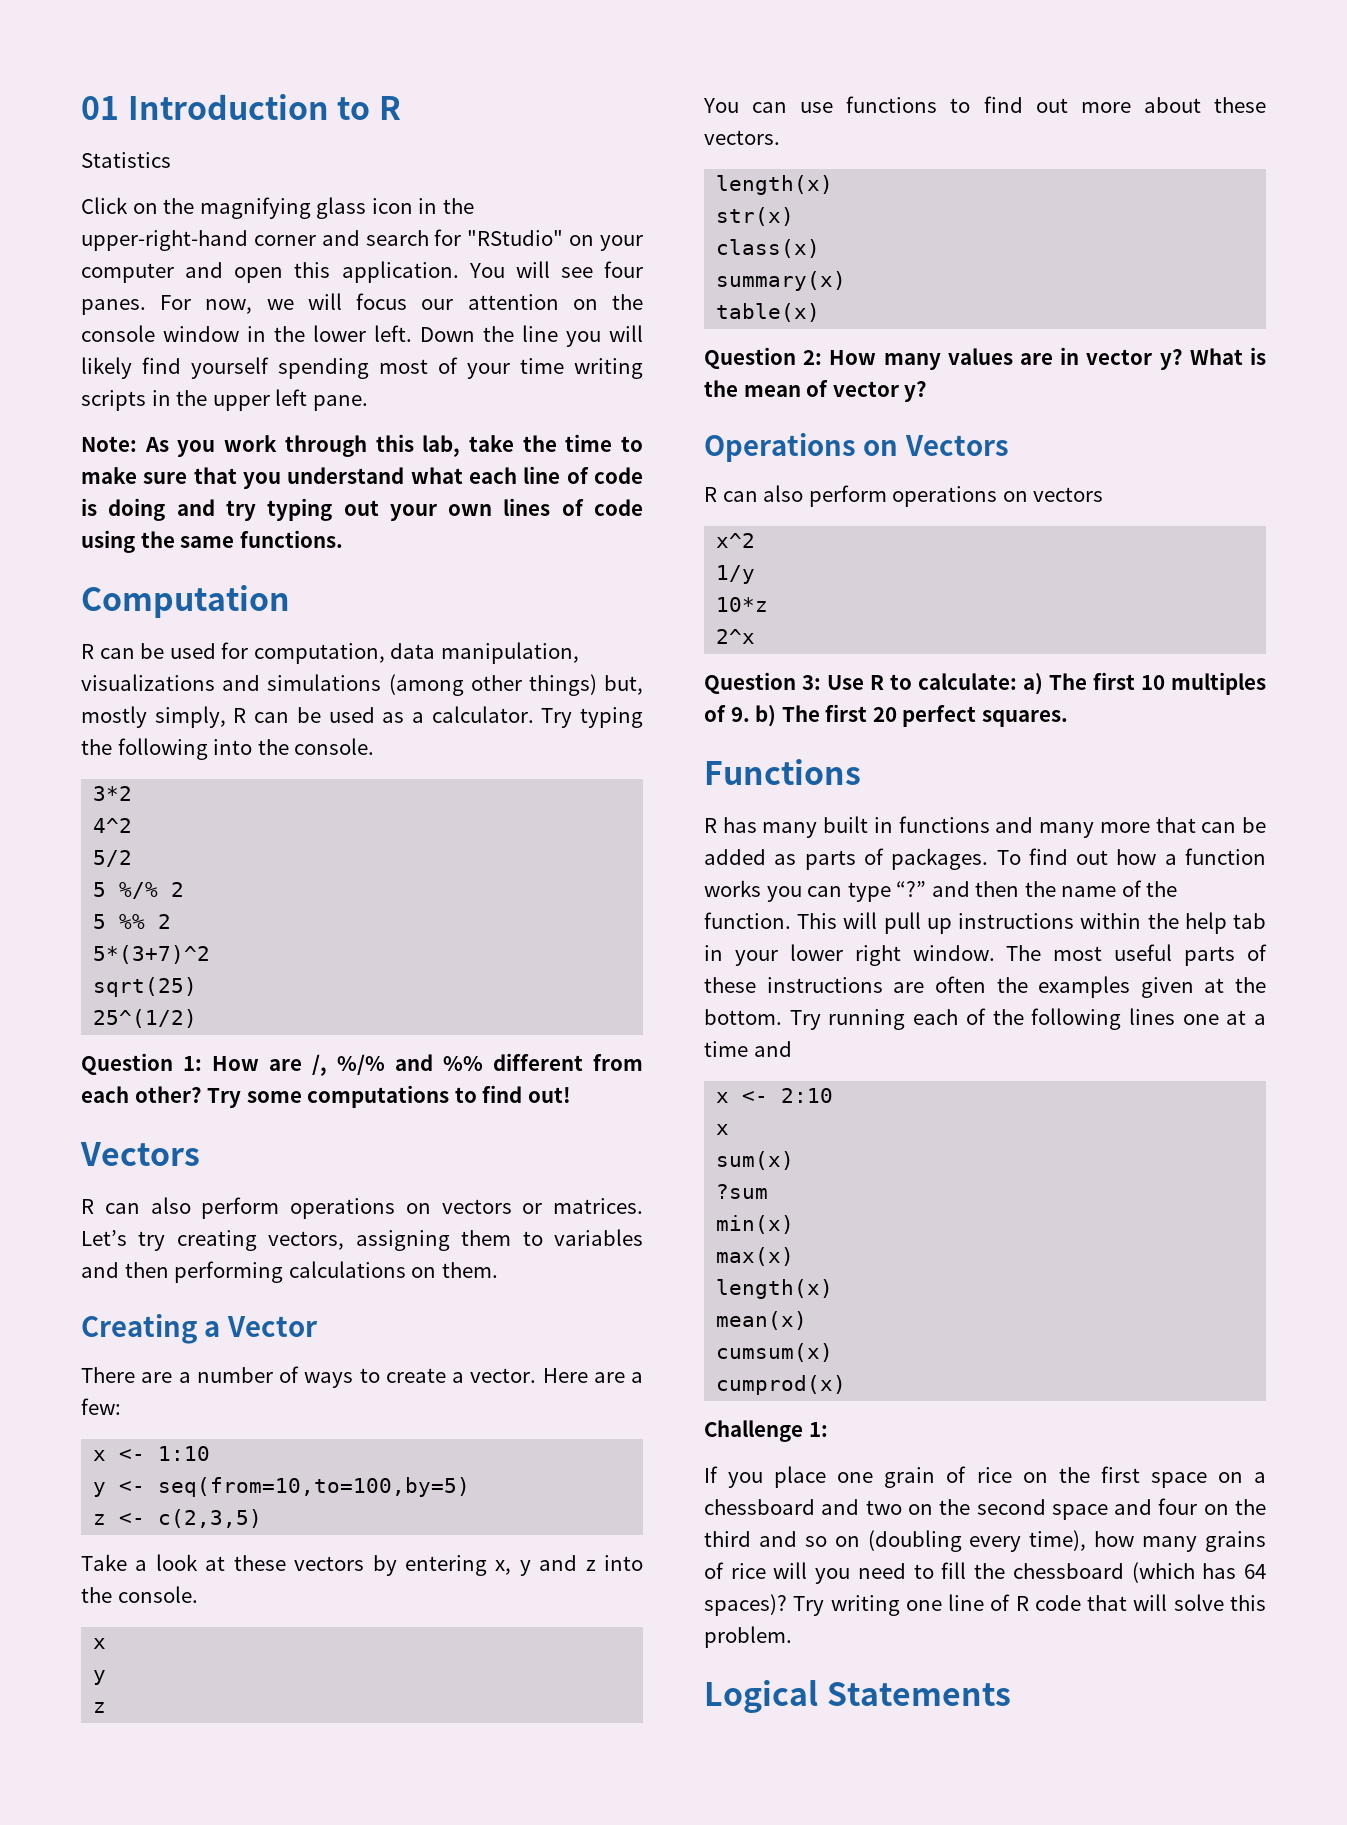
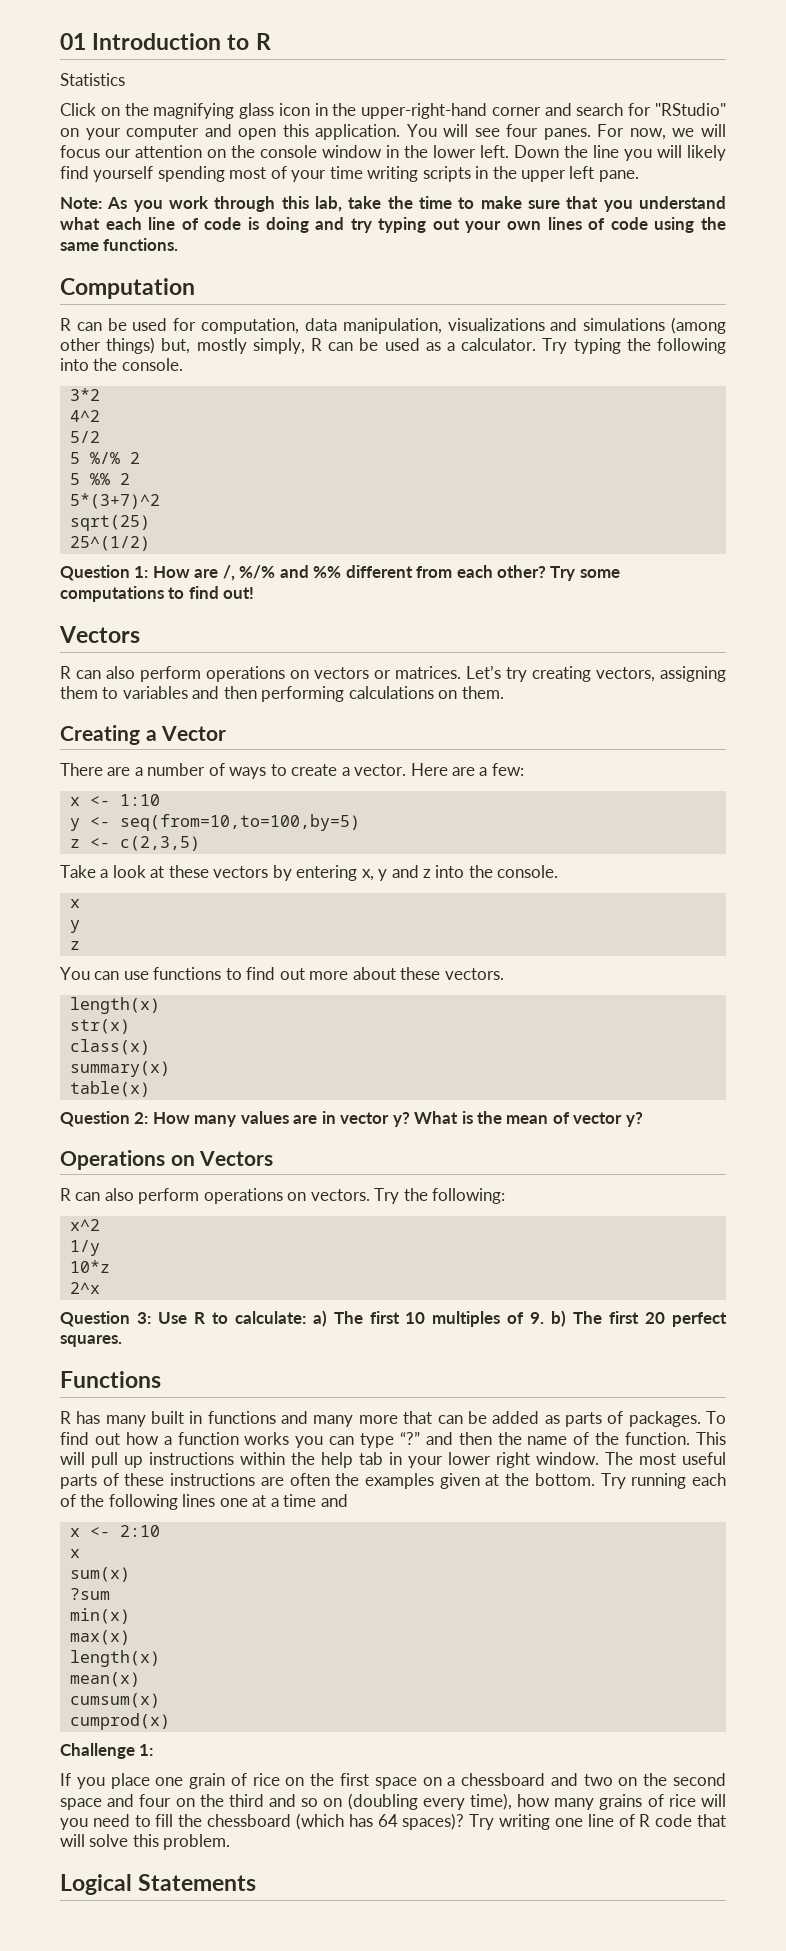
[1033,487,1104,502] vectors -> [310,1188,506,1204] vectors. Try the following:

